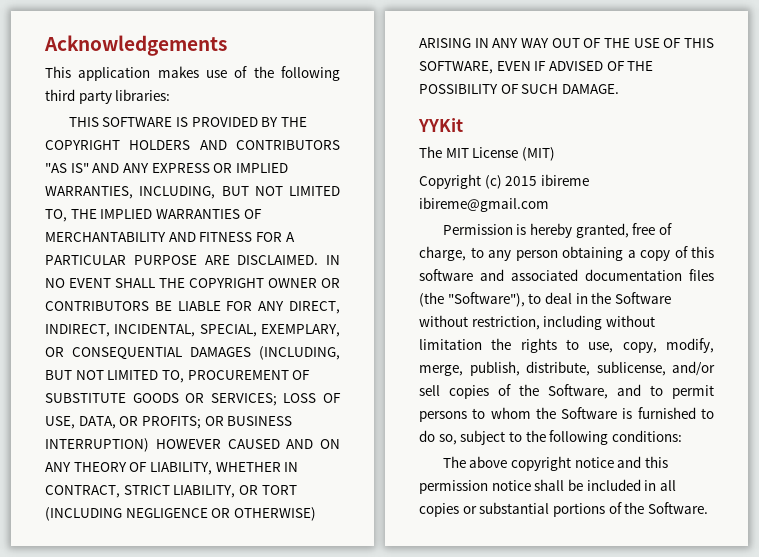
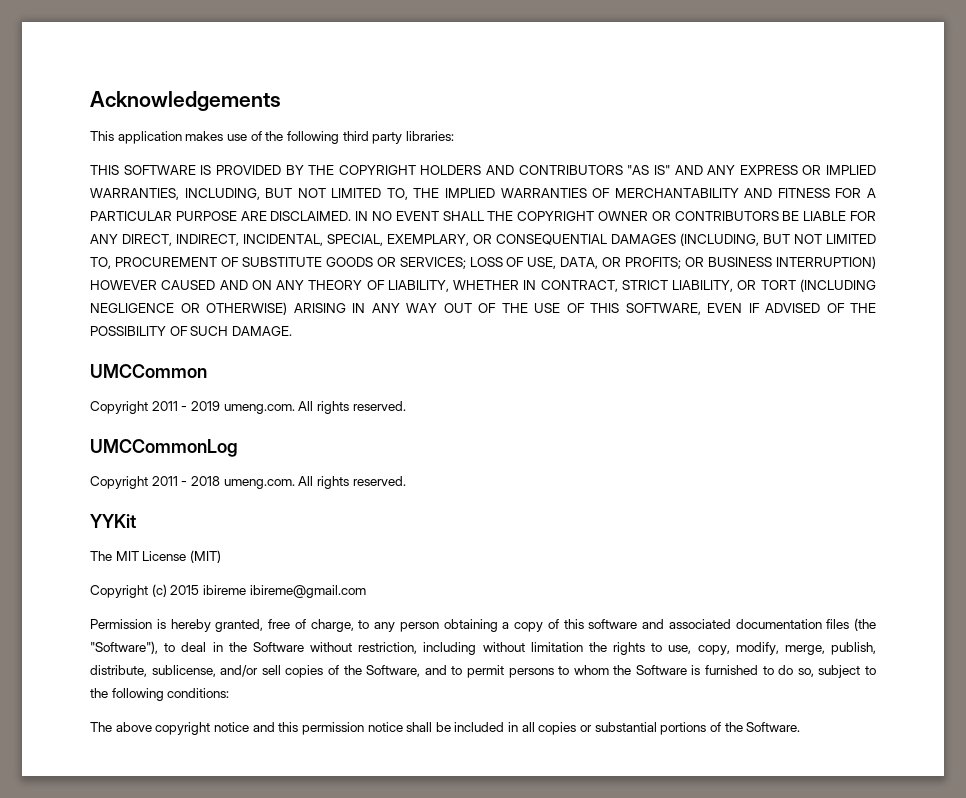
(619, 89) none -> [90,364,207,378] [90,401,406,414] [90,439,238,457] [90,476,406,489] // UMCCommon // Copyright 2011 - 2019 umeng.com. All rights reserved. // UMCCommonLog // Copyright 2011 - 2018 umeng.com. All rights reserved.

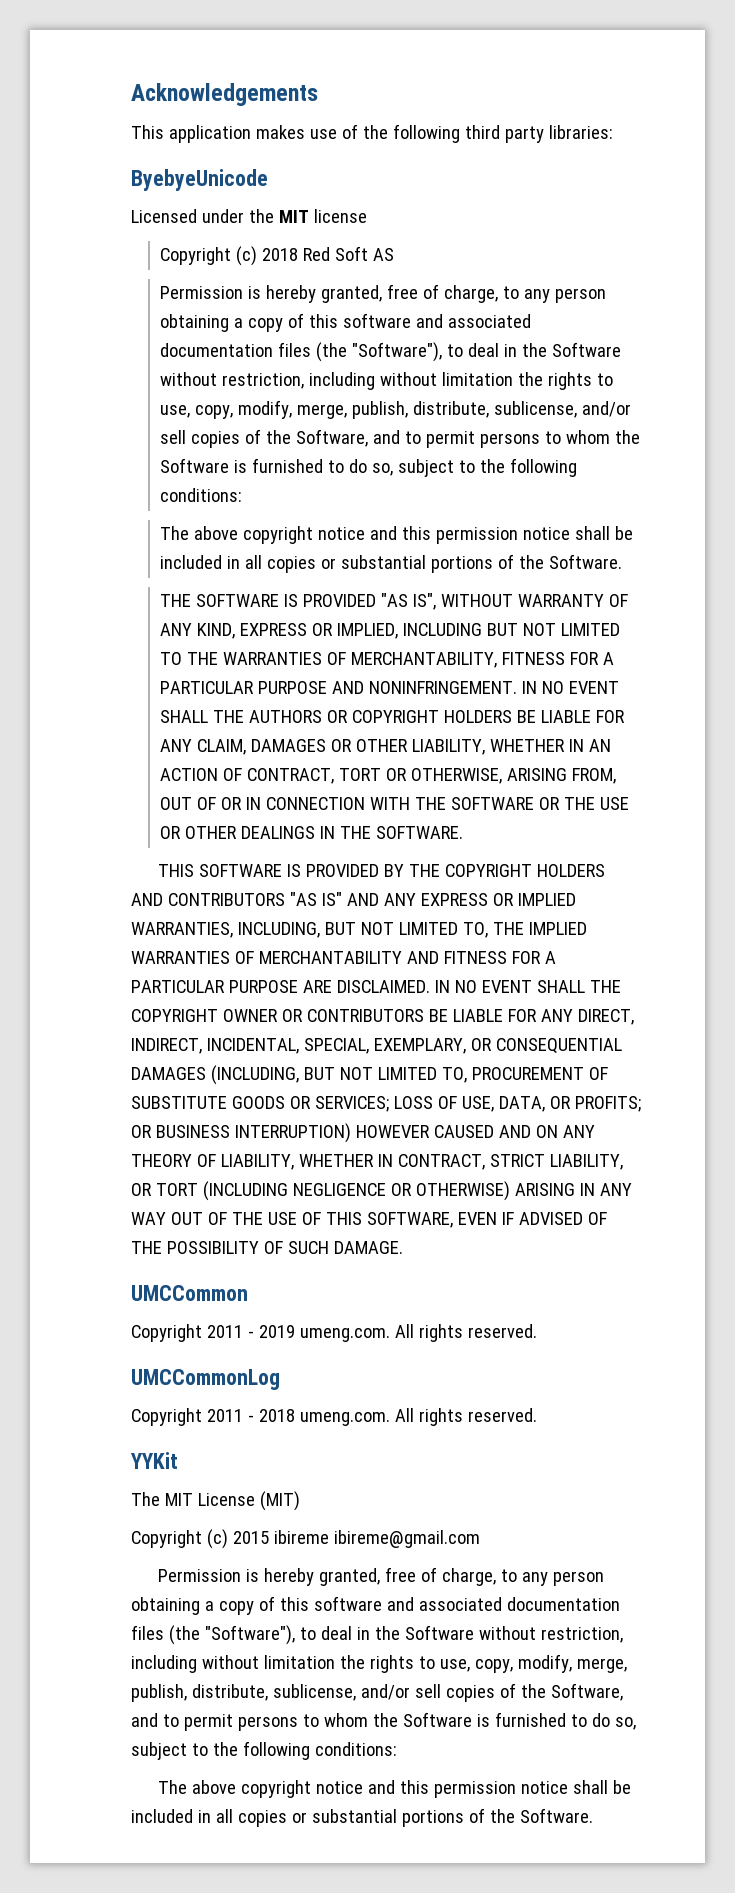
(454, 136) none -> [131,169,268,191] [131,209,367,223] [160,246,395,266] [160,284,607,303] [160,313,532,332] [160,342,622,362] [160,372,614,390] [160,400,632,419] [160,429,641,448] [160,458,578,477] [160,488,243,502] [160,526,634,544] [160,554,623,573] [160,593,629,610] [160,623,621,639] [160,652,615,668] [160,681,620,694] [160,710,626,723] [160,739,612,755] [160,768,617,784] [160,797,630,810] [160,826,464,839] // ByebyeUnicode // Licensed under the MIT license // Copyright (c) 2018 Red Soft AS // Permission is hereby granted, free of charge, to any person obtaining a copy of this software and associated documentation files (the "Software"), to deal in the Software without restriction, including without limitation the rights to use, copy, modify, merge, publish, distribute, sublicense, and/or sell copies of the Software, and to permit persons to whom the Software is furnished to do so, subject to the following conditions: // The above copyright notice and this permission notice shall be included in all copies or substantial portions of the Software. // THE SOFTWARE IS PROVIDED "AS IS", WITHOUT WARRANTY OF ANY KIND, EXPRESS OR IMPLIED, INCLUDING BUT NOT LIMITED TO THE WARRANTIES OF MERCHANTABILITY, FITNESS FOR A PARTICULAR PURPOSE AND NONINFRINGEMENT. IN NO EVENT SHALL THE AUTHORS OR COPYRIGHT HOLDERS BE LIABLE FOR ANY CLAIM, DAMAGES OR OTHER LIABILITY, WHETHER IN AN ACTION OF CONTRACT, TORT OR OTHERWISE, ARISING FROM, OUT OF OR IN CONNECTION WITH THE SOFTWARE OR THE USE OR OTHER DEALINGS IN THE SOFTWARE.

